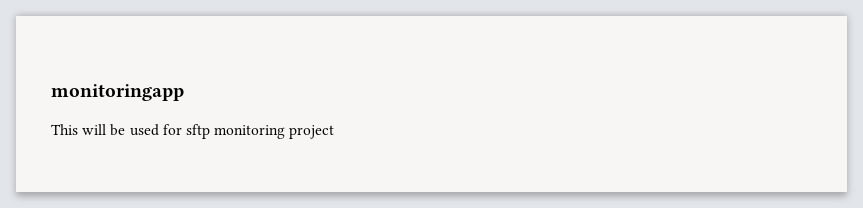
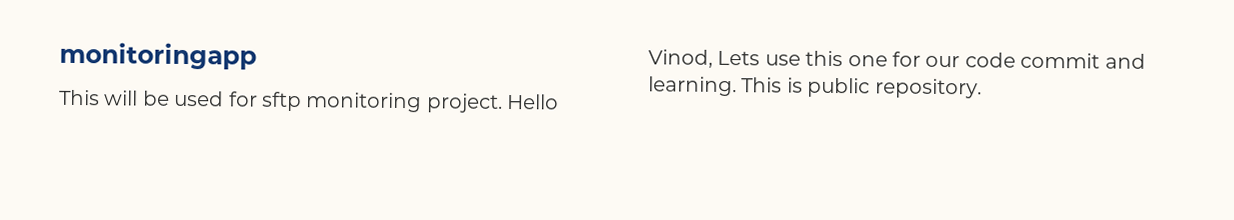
[289,125,335,139] project -> [425,93,560,113] [648,49,1146,69] [648,76,982,99] project. Hello Vinod, Lets use this one for our code commit and learning. This is public repository.

